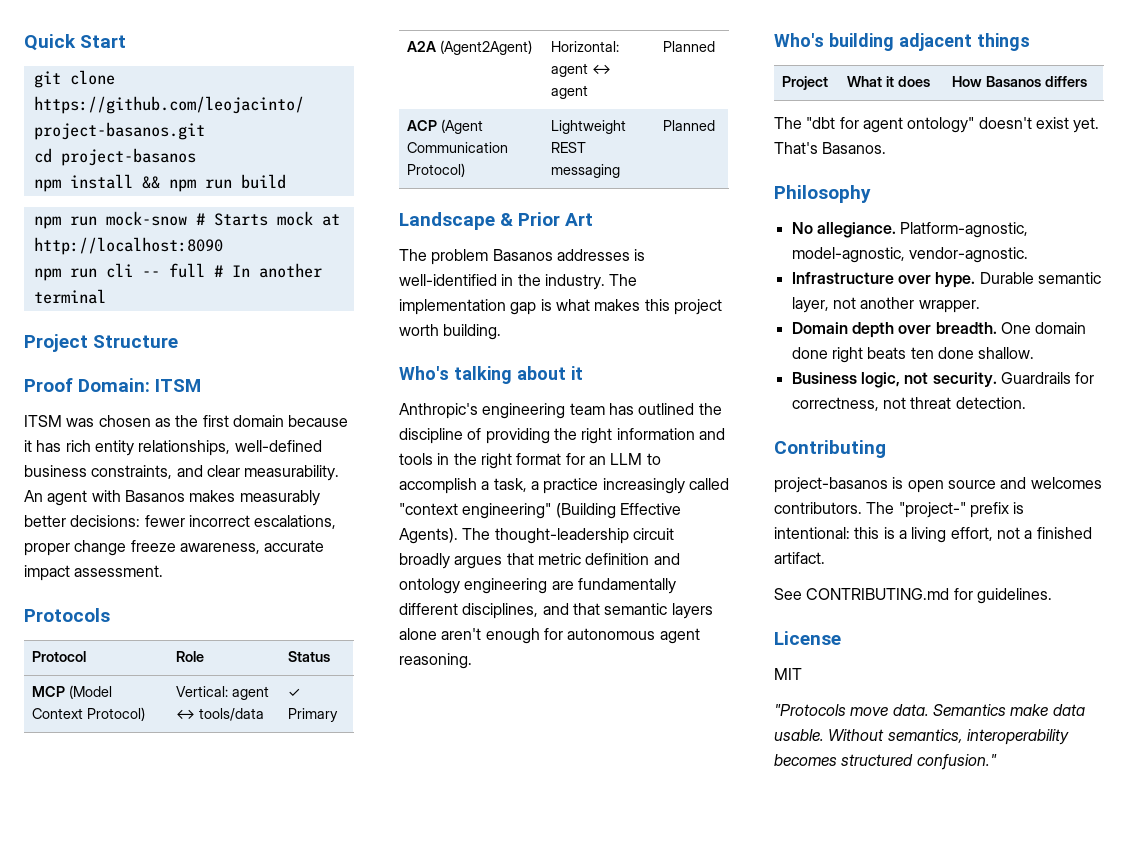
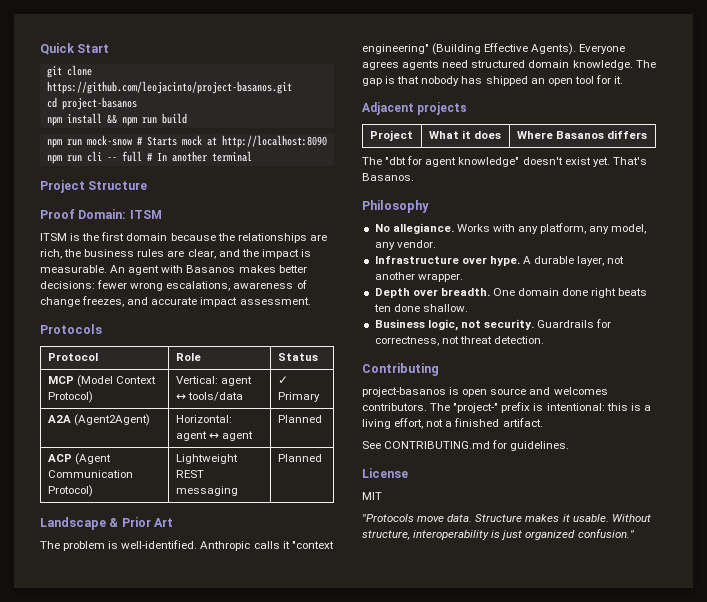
[66,415,171,427] was chosen as -> [70,233,81,241] is
[24,440,322,456] [24,465,340,481] it has rich entity relationships, well-defined business constraints, and clear measurability. -> [217,233,327,243] [40,249,311,259] [40,265,107,273] the relationships are rich, the business rules are clear, and the impact is measurable.
[239,490,320,506] measurably -> (276, 269) none
[188,515,337,529] [24,540,260,556] incorrect escalations, proper change freeze awareness, -> [130,280,307,291] [40,296,149,307] wrong escalations, awareness of change freezes, and
[492,249,646,261] [399,274,638,290] [399,299,722,315] [399,324,502,340] [399,366,583,384] [399,403,722,419] [399,428,725,444] [399,453,661,469] [399,478,729,494] Basanos addresses is well-identified in the industry. The implementation gap is what makes this project worth building. // Who's talking about it // Anthropic's engineering team has outlined the discipline of providing the right information and tools in the right format for an LLM to accomplish a task, a practice increasingly called -> [108,540,290,551] is well-identified. Anthropic calls it
[462,528,674,544] [399,553,680,569] [399,578,676,594] [399,603,713,619] [399,628,700,644] [399,653,472,669] [774,33,1030,51] The thought-leadership circuit broadly argues that metric definition and ontology engineering are fundamentally different disciplines, and that semantic layers alone aren't enough for autonomous agent reasoning. // Who's building adjacent things -> [579,44,626,54] [362,60,656,70] [362,75,624,86] [362,102,468,115] Everyone agrees agents need structured domain knowledge. The gap is that nobody has shipped an open tool for it. // Adjacent projects
[952,76,983,87] How -> [516,131,553,139] Where
[907,117,975,133] ontology" -> [458,157,520,167] knowledge"
[900,222,1029,238] [791,247,1028,263] Platform-agnostic, model-agnostic, vendor-agnostic. -> [456,223,647,234] [374,240,436,250] Works with any platform, any model, any vendor.
[979,272,1101,284] Durable semantic -> [522,256,575,264] A durable
[791,322,894,338] Domain depth -> [374,288,410,298] Depth
[932,704,1085,716] [774,729,1069,745] [774,754,914,766] Semantics make data usable. Without semantics, interoperability becomes structured -> [475,514,651,522] [362,530,576,540] Structure makes it usable. Without structure, interoperability is just organized

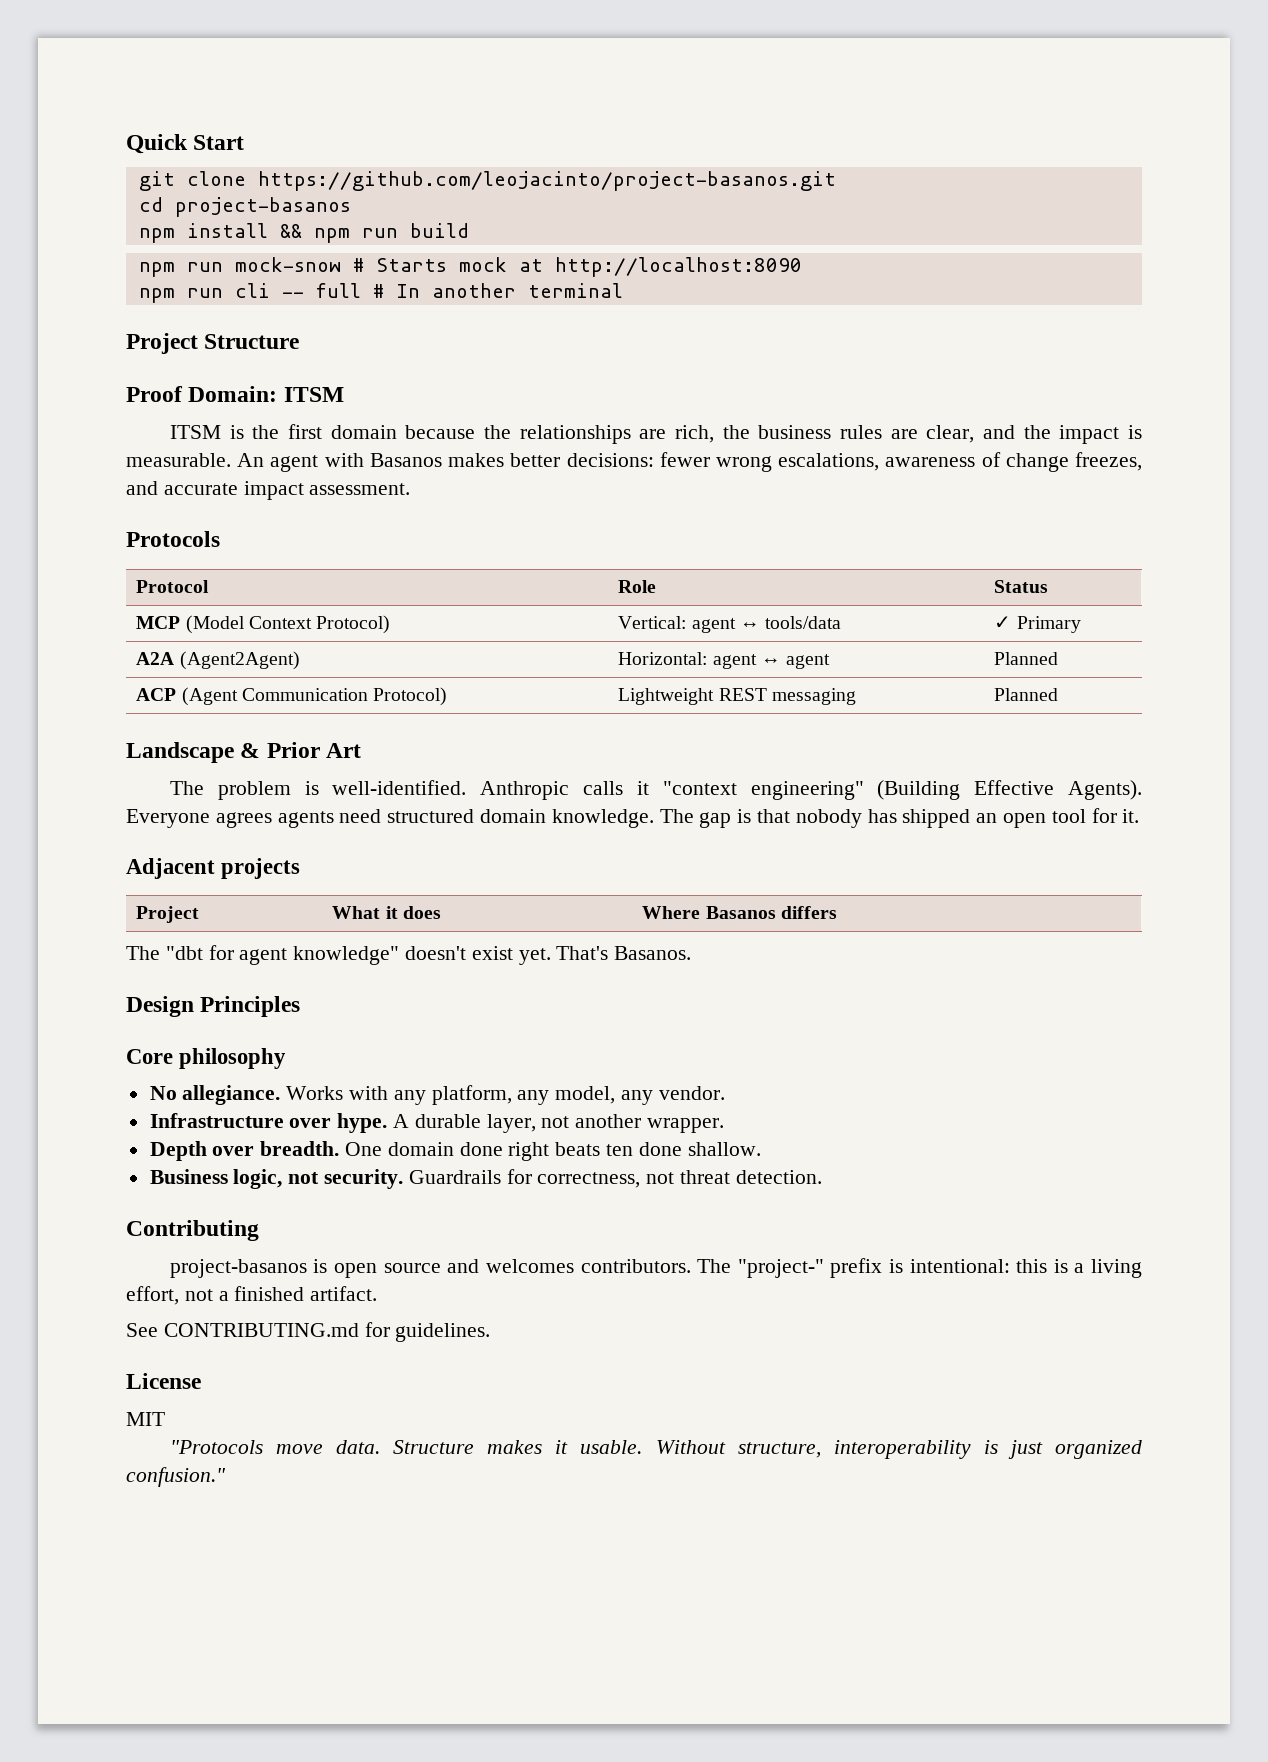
[362,200,429,213] Philosophy -> [126,996,301,1017] [126,1048,287,1069] Design Principles // Core philosophy

